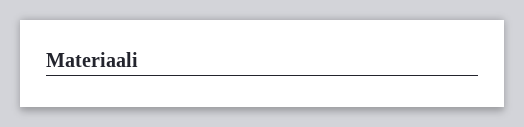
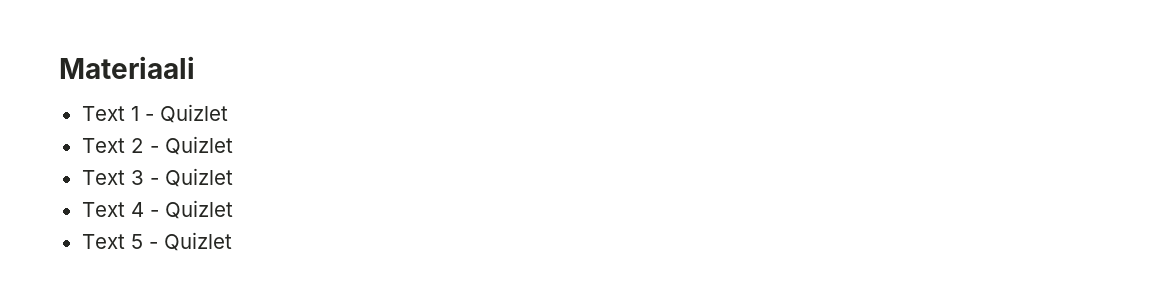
(138, 59) none -> [81,104,228,123] [81,136,233,155] [81,168,233,187] [81,200,233,219] [81,232,232,251] // Text 1 - Quizlet // Text 2 - Quizlet // Text 3 - Quizlet // Text 4 - Quizlet // Text 5 - Quizlet

